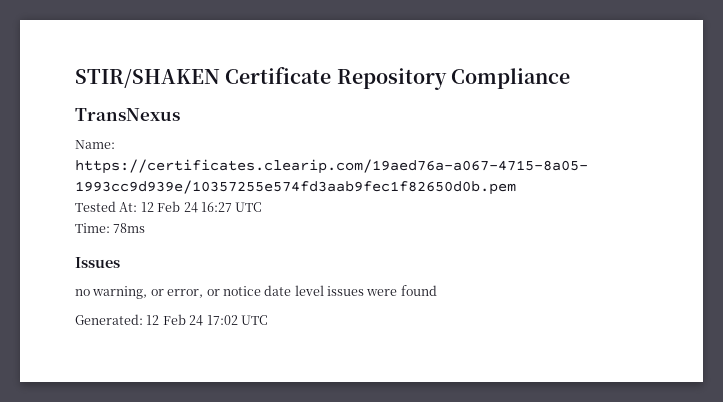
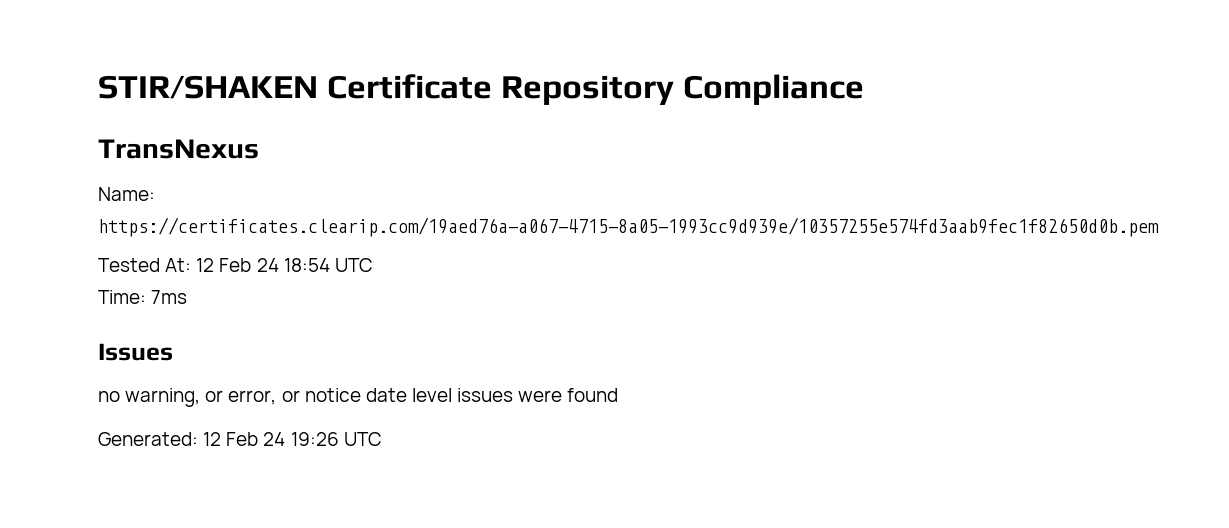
[200,202,232,212] 16:27 -> [283,258,330,272] 18:54
[113,223,146,233] 78ms -> [151,290,188,304] 7ms
[206,315,238,325] 17:02 -> [290,432,339,446] 19:26

